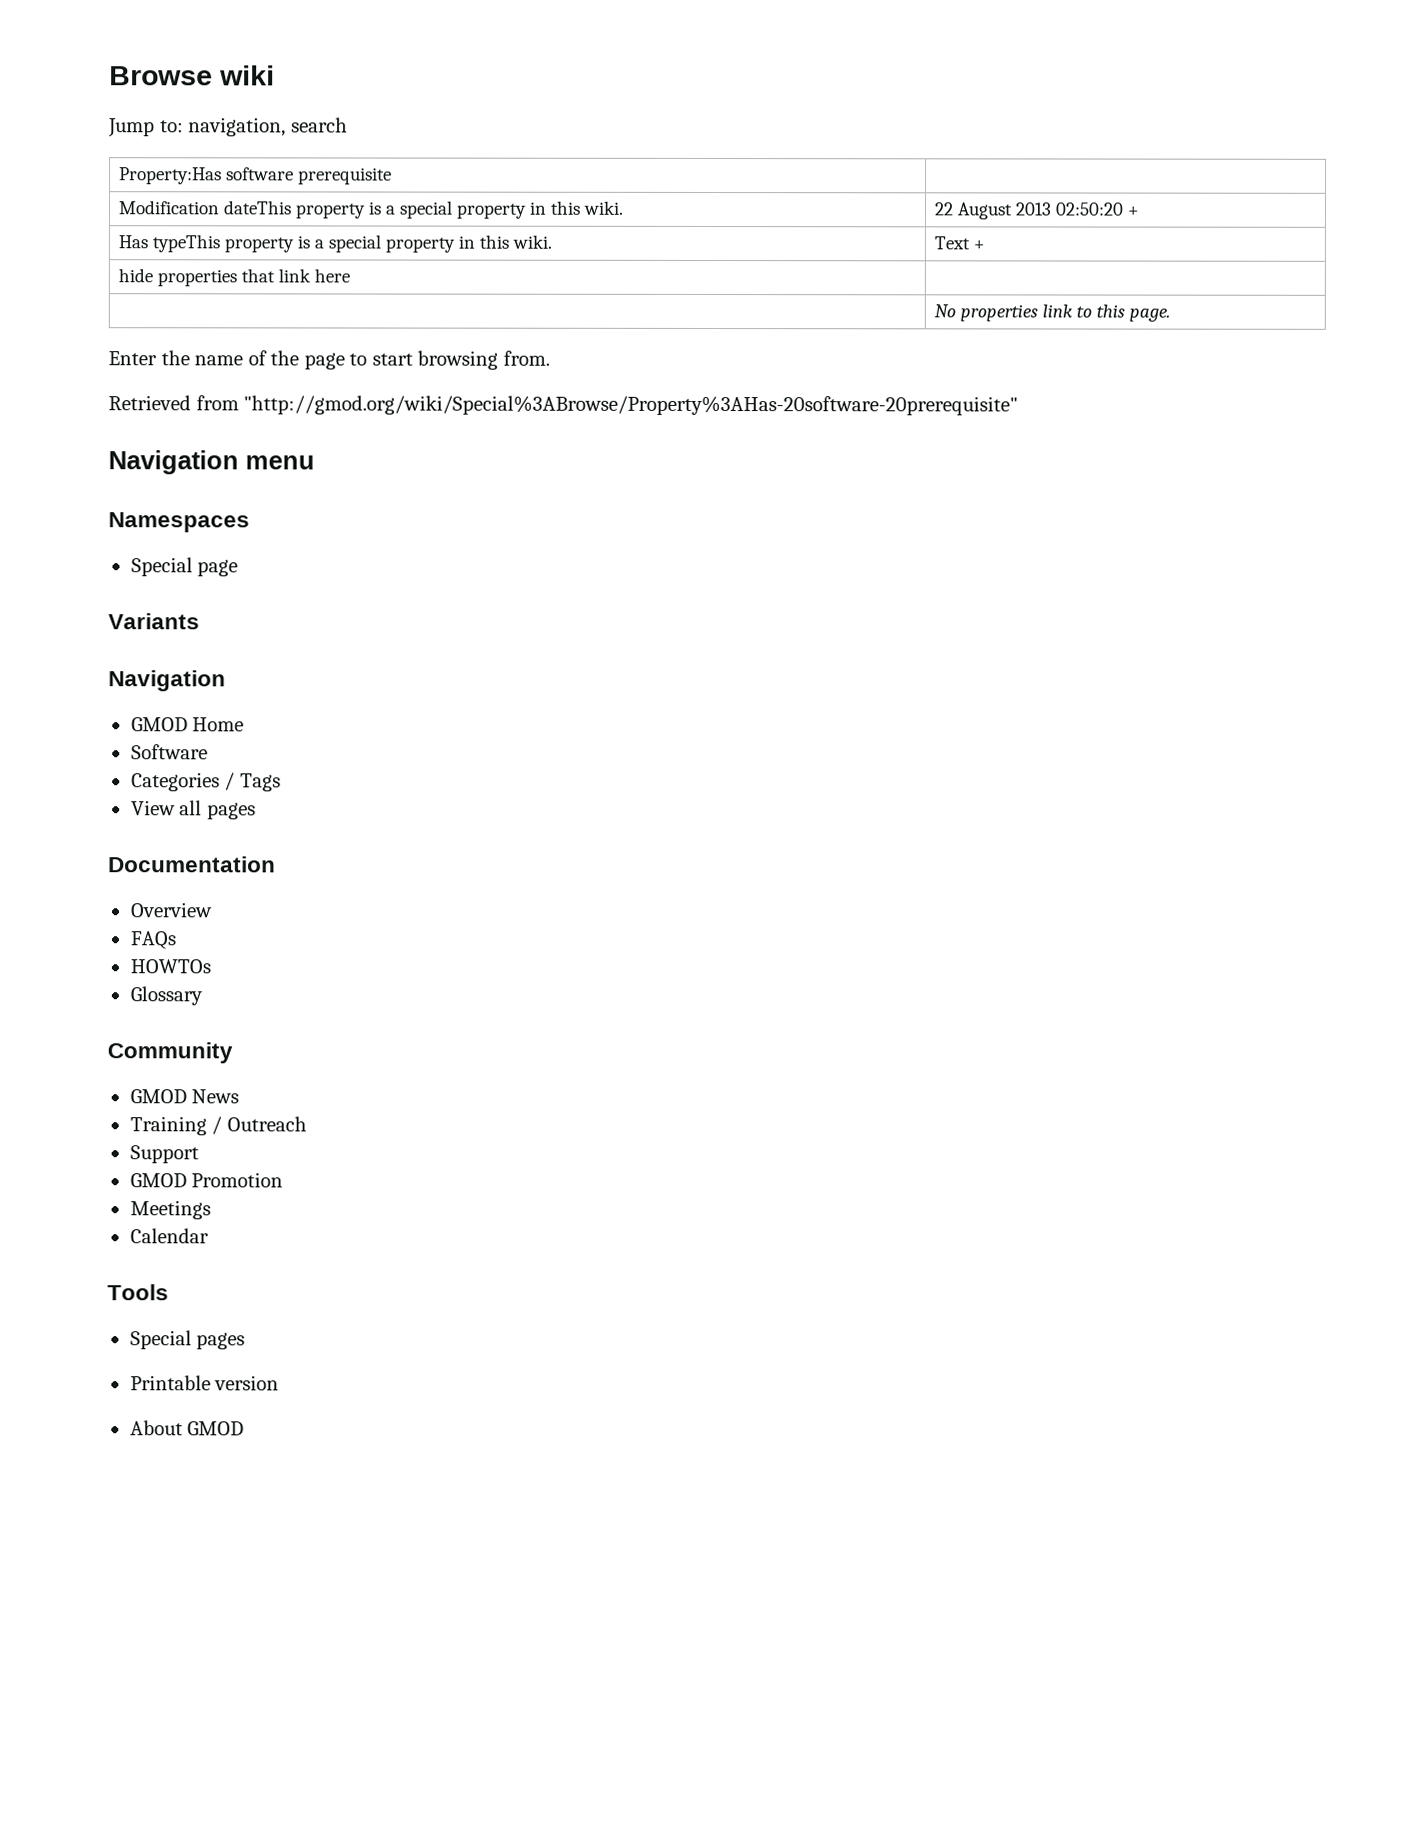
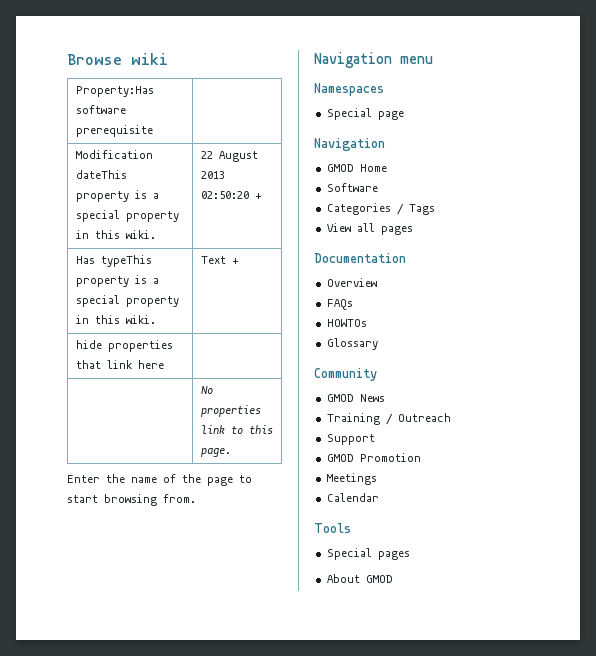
[108,117,348,138] // Jump to: navigation, search -> (168, 59) none
[108,395,1019,416] // Retrieved from "http://gmod.org/wiki/Special%3ABrowse/Property%3AHas-20software-20prerequisite" -> (196, 498) none
[108,613,200,630] // Variants -> (404, 115) none
[129,1375,280,1391] // Printable version -> (410, 555) none

